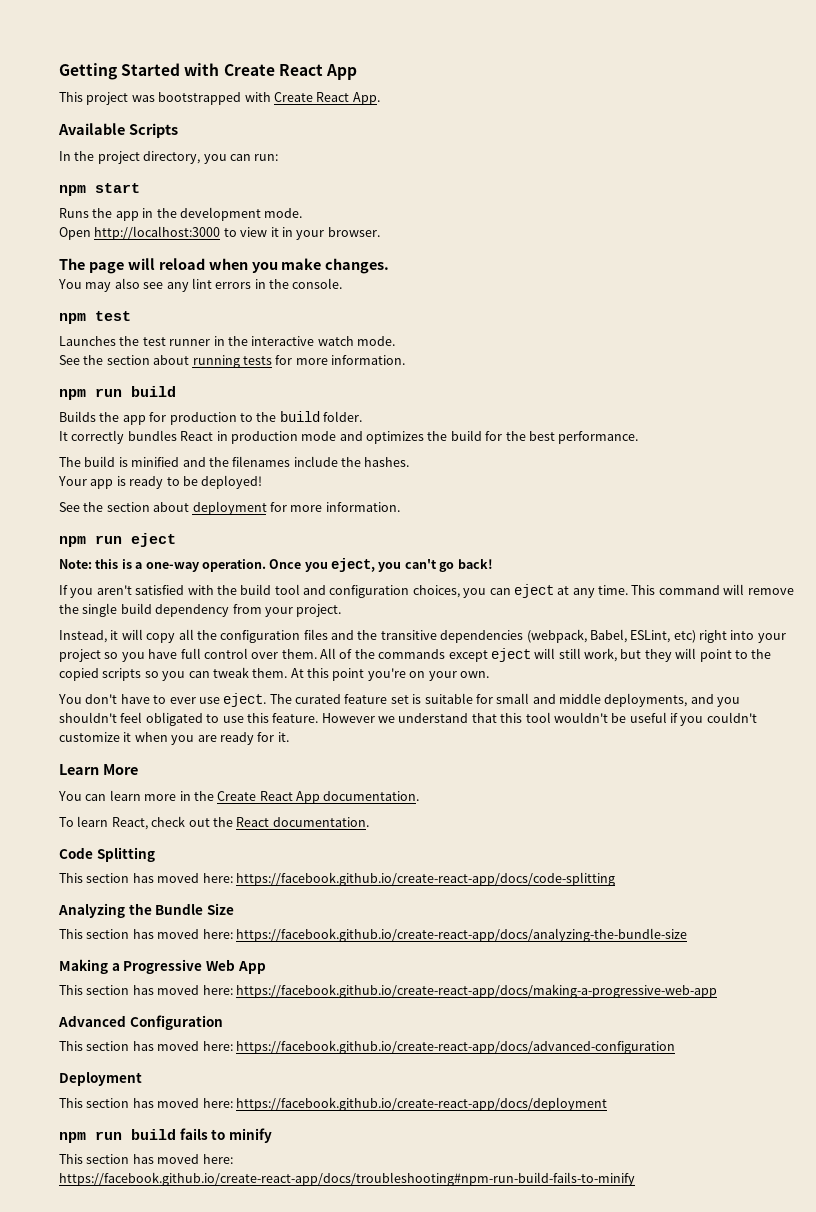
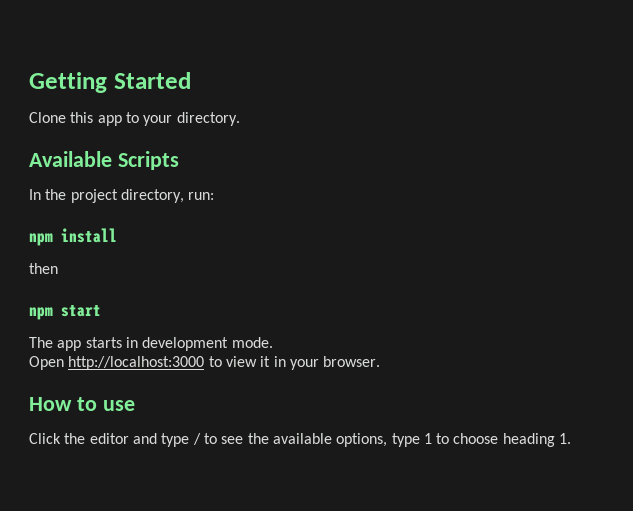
[184,63,357,80] [59,92,380,105] with Create React App // This project was bootstrapped with Create React App. -> [29,112,240,126] // Clone this app to your directory.
[203,154,251,164] you can -> (184, 196) none
(279, 157) none -> [29,228,117,246] [29,263,58,274] // npm install // then
[59,208,177,221] Runs the app in the -> [29,337,138,351] The app starts in
[59,258,390,274] [58,278,343,292] [59,311,131,324] [59,336,395,346] [59,355,405,368] [59,386,176,400] [59,411,362,425] [59,430,639,444] [59,456,410,467] [58,475,263,489] [59,501,400,515] [59,533,176,547] [59,558,493,572] [59,584,794,598] [59,603,342,617] [59,629,786,643] [59,648,772,662] [59,667,489,681] [58,693,741,707] [59,712,757,726] [59,732,289,745] [59,764,138,775] [58,790,420,804] [59,816,369,830] [59,847,155,862] [59,872,615,886] [58,903,234,918] [59,928,687,942] [59,959,266,974] [59,984,717,998] [58,1015,223,1030] [59,1040,675,1054] [59,1072,142,1086] [59,1097,607,1111] [59,1128,272,1143] [59,1154,233,1164] [59,1172,635,1186] The page will reload when you make changes. // You may also see any lint errors in the console. // npm test // Launches the test runner in the interactive watch mode. // See the section about running tests for more information. // npm run build // Builds the app for production to the build folder. // It correctly bundles React in production mode and optimizes the build for the best performance. // The build is minified and the filenames include the hashes. // Your app is ready to be deployed! // See the section about deployment for more information. // npm run eject // Note: this is a one-way operation. Once you eject, you can't go back! // If you aren't satisfied with the build tool and configuration choices, you can eject at any time. This command will remove the single build dependency from your project. // Instead, it will copy all the configuration files and the transitive dependencies (webpack, Babel, ESLint, etc) right into your project so you have full control over them. All of the commands except eject will still work, but they will point to the copied scripts so you can tweak them. At this point you're on your own. // You don't have to ever use eject. The curated feature set is suitable for small and middle deployments, and you shouldn't feel obligated to use this feature. However we understand that this tool wouldn't be useful if you couldn't customize it when you are ready for it. // Learn More // You can learn more in the Create React App documentation. // To learn React, check out the React documentation. // Code Splitting // This section has moved here: https://facebook.github.io/create-react-app/docs/code-splitting // Analyzing the Bundle Size // This section has moved here: https://facebook.github.io/create-react-app/docs/analyzing-the-bundle-size // Making a Progressive Web App // This section has moved here: https://facebook.github.io/create-react-app/docs/making-a-progressive-web-app // Advanced Configuration // This section has moved here: https://facebook.github.io/create-react-app/docs/advanced-configuration // Deployment // This section has moved here: https://facebook.github.io/create-react-app/docs/deployment // npm run build fails to minify // This section has moved here: https://facebook.github.io/create-react-app/docs/troubleshooting#npm-run-build-fails-to-minify -> [29,397,135,411] [29,433,572,447] How to use // Click the editor and type / to see the available options, type 1 to choose heading 1.

